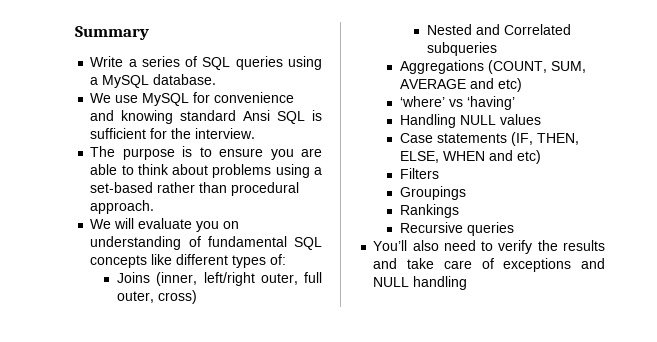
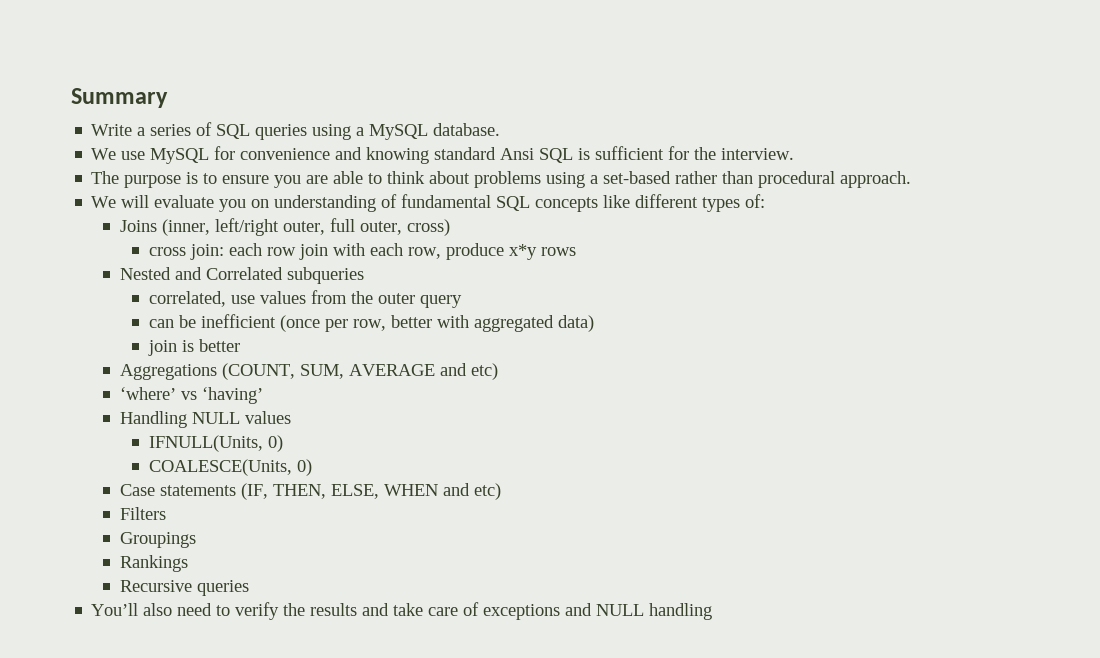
[426,24,571,35] [426,42,497,56] Nested and Correlated subqueries -> [148,243,576,260] [120,267,365,284] [148,290,462,308] [148,314,594,332] [147,339,240,356] cross join: each row join with each row, produce x*y rows // Nested and Correlated subqueries // correlated, use values from the outer query // can be inefficient (once per row, better with aggregated data) // join is better
(542, 119) none -> [148,435,283,452] [148,459,312,476] // IFNULL(Units, 0) // COALESCE(Units, 0)

